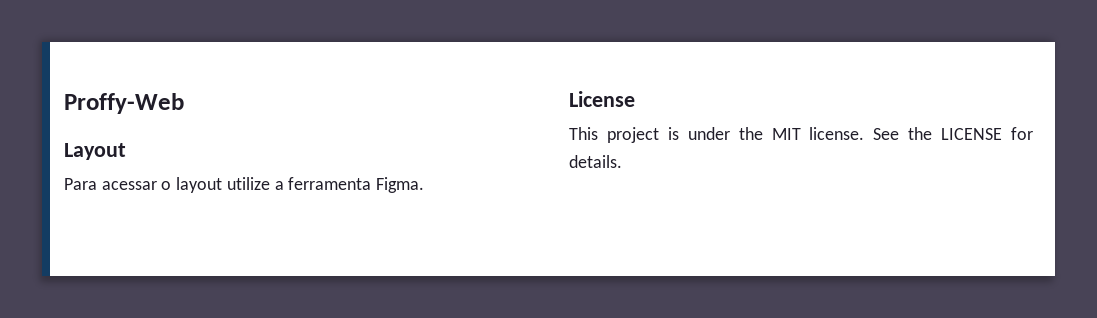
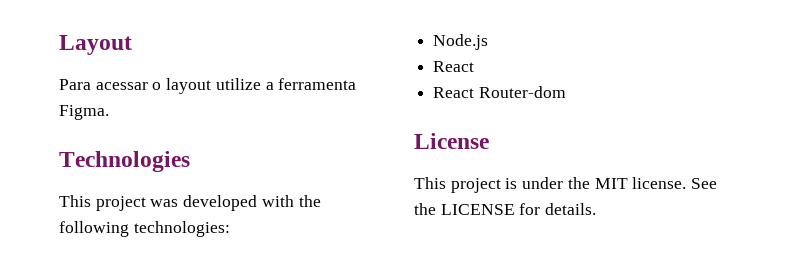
[64,93,184,114] Proffy-Web // -> (59, 45) none
(425, 185) none -> [59,151,190,172] [59,195,321,211] [59,221,230,237] [433,34,489,50] [433,61,475,72] [433,86,566,98] // Technologies // This project was developed with the following technologies: // Node.js // React // React Router-dom

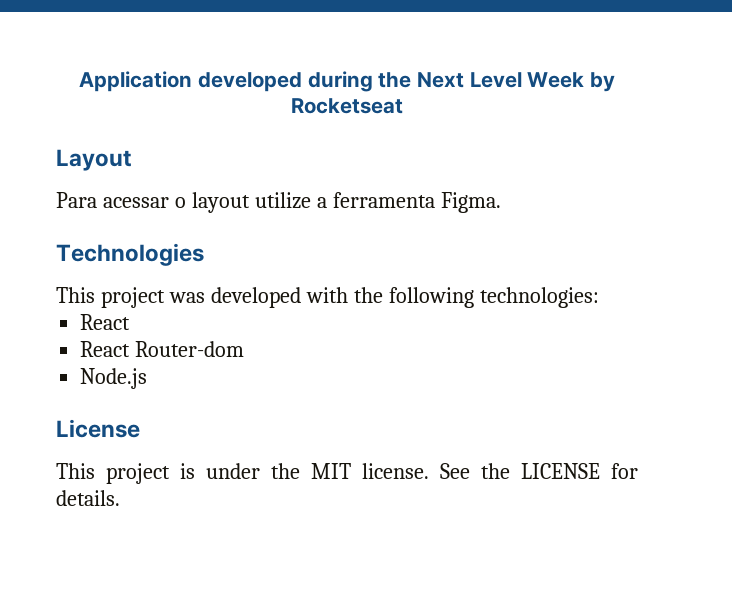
(59, 45) none -> [79,71,615,92] [291,98,403,114] Application developed during the Next Level Week by Rocketseat //
[433,34,489,50] // Node.js -> (599, 297) none
(566, 92) none -> [80,368,148,389] // Node.js

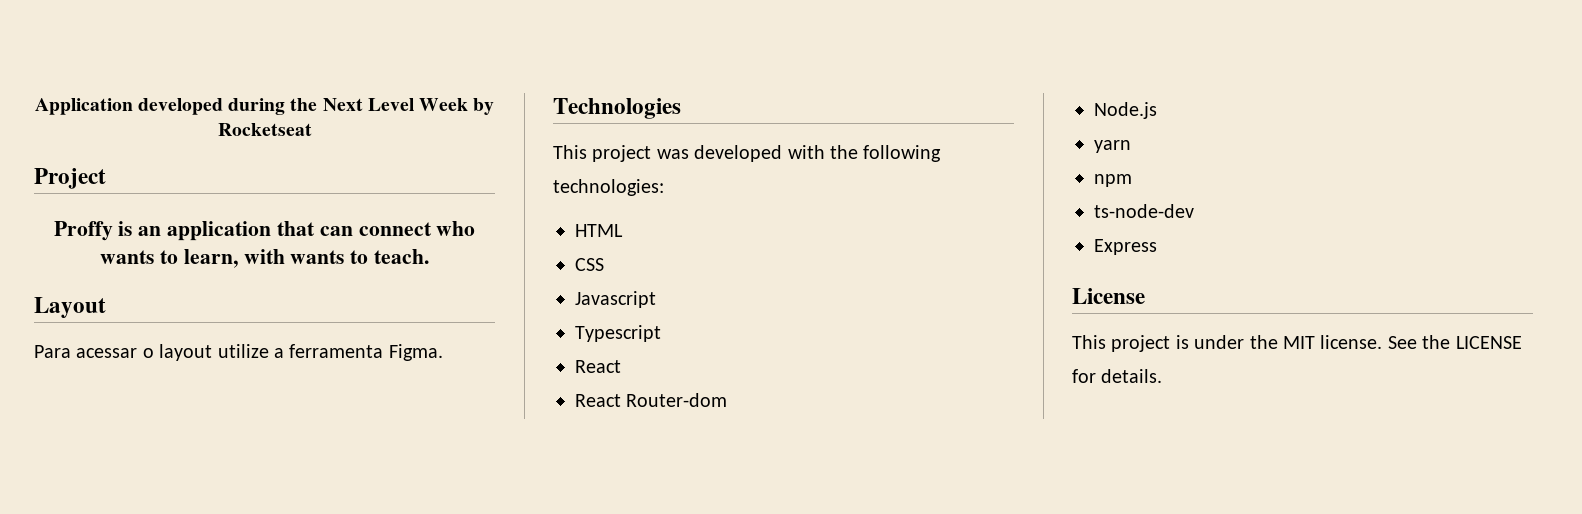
(403, 106) none -> [34,168,106,189] [53,221,476,241] [100,249,429,268] // Project // Proffy is an application that can connect who wants to learn, with wants to teach.
(599, 297) none -> [575,224,623,237] [575,258,604,271] [575,291,656,308] [575,325,661,342] // HTML // CSS // Javascript // Typescript
(148, 378) none -> [1094,140,1131,153] [1094,174,1132,187] [1094,204,1194,218] [1094,239,1157,255] // yarn // npm // ts-node-dev // Express

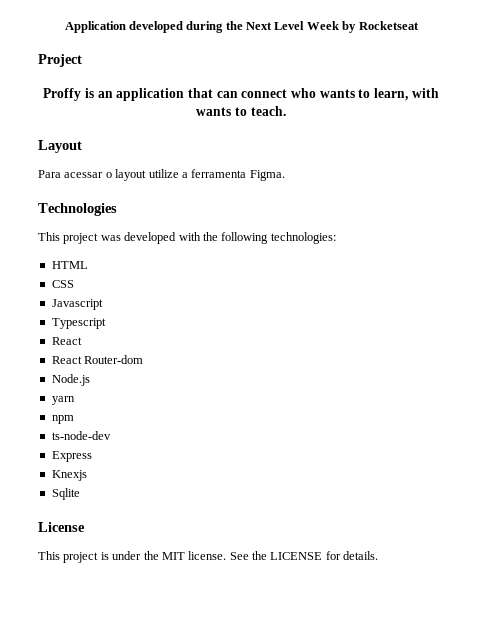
(1157, 247) none -> [51,470,87,481] [51,488,80,500] // Knexjs // Sqlite

